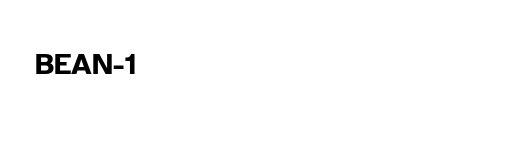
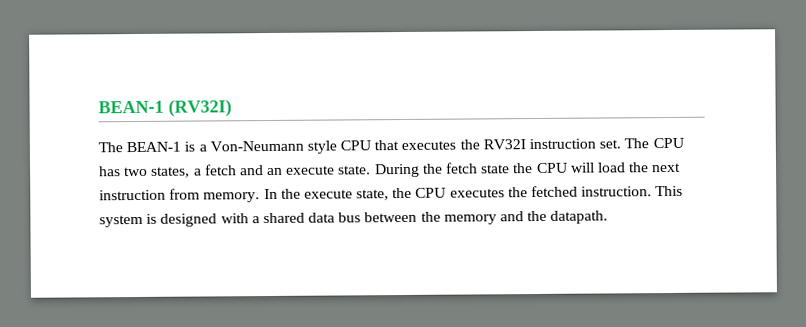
[35,54,137,74] BEAN-1 -> [98,99,232,117] [98,137,684,154] [99,162,682,178] [99,185,684,203] [99,210,609,228] BEAN-1 (RV32I) // The BEAN-1 is a Von-Neumann style CPU that executes the RV32I instruction set. The CPU has two states, a fetch and an execute state. During the fetch state the CPU will load the next instruction from memory. In the execute state, the CPU executes the fetched instruction. This system is designed with a shared data bus between the memory and the datapath.

